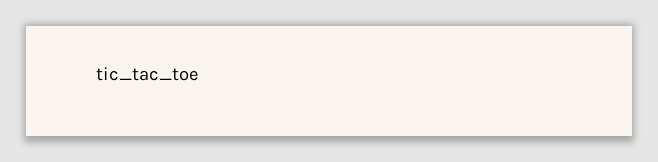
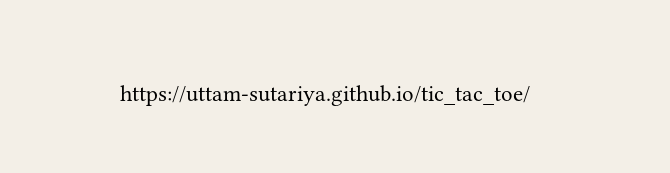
[96,67,199,81] tic_tac_toe -> [120,85,530,106] https://uttam-sutariya.github.io/tic_tac_toe/

